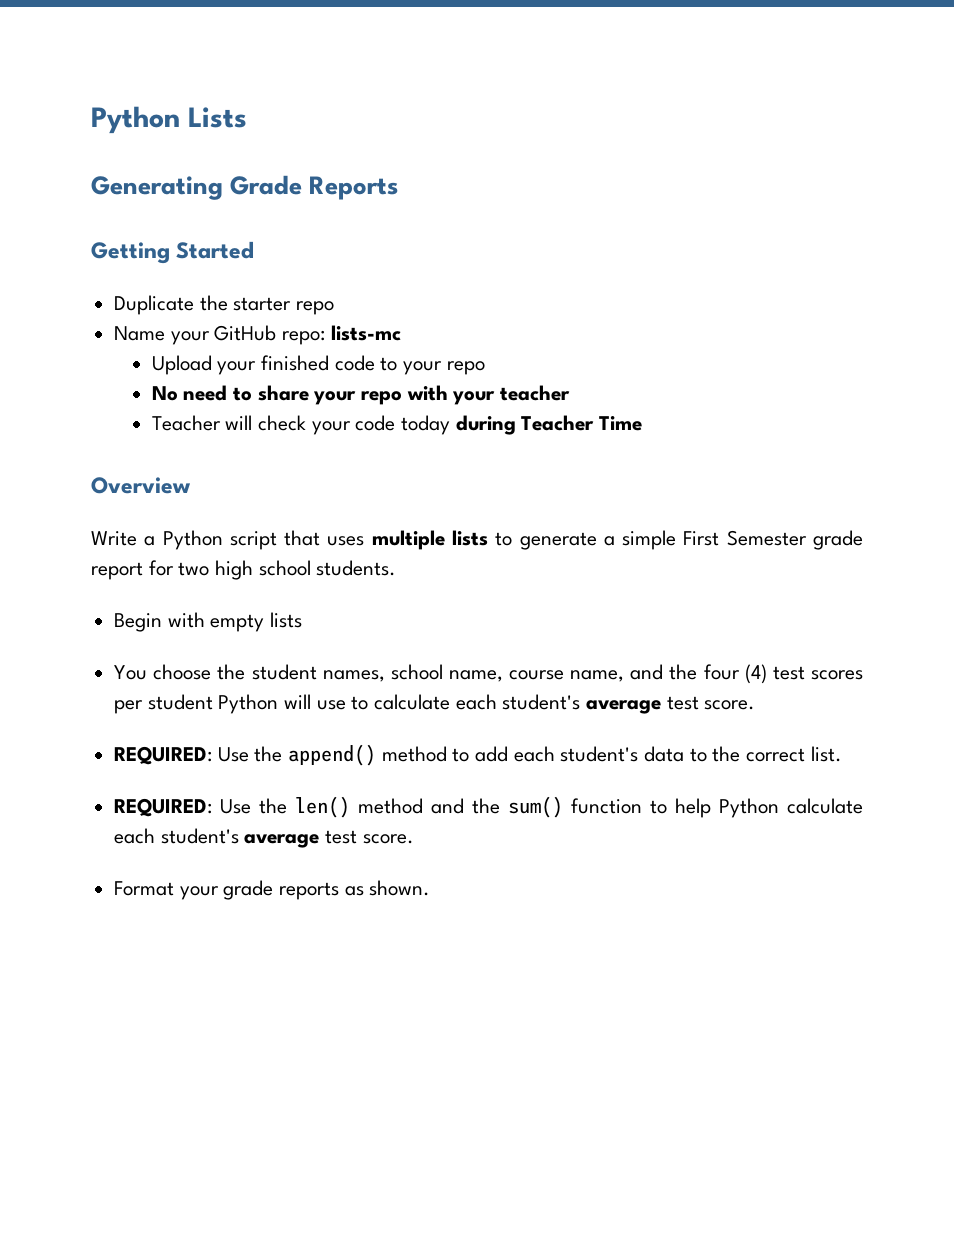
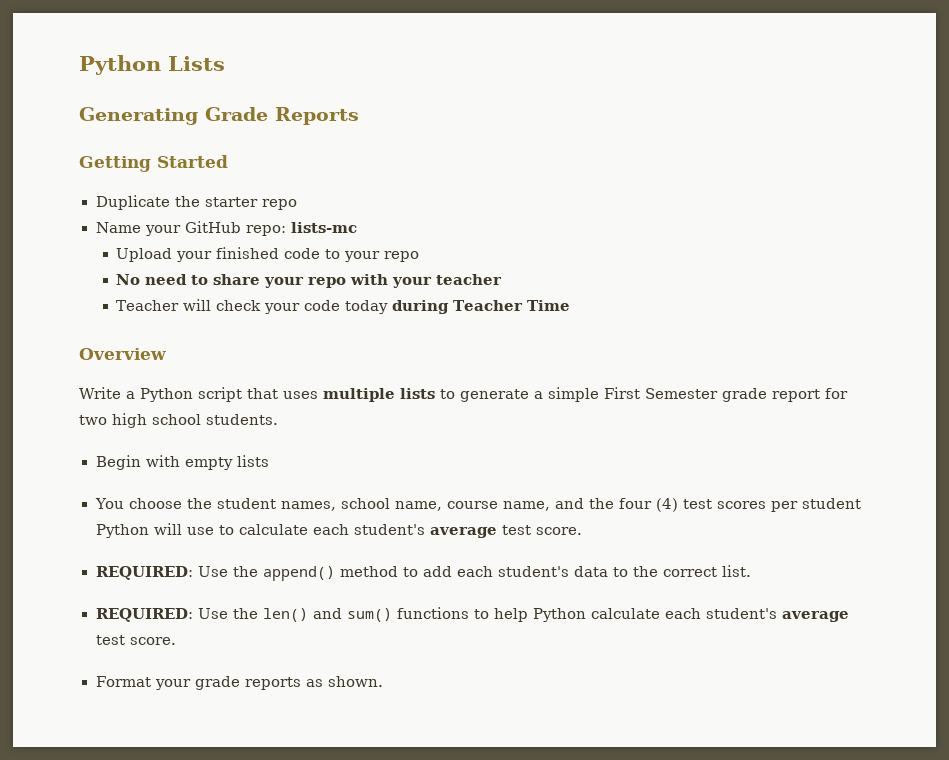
[358,796,643,818] method and the sum() function -> [312,607,469,622] and sum() functions

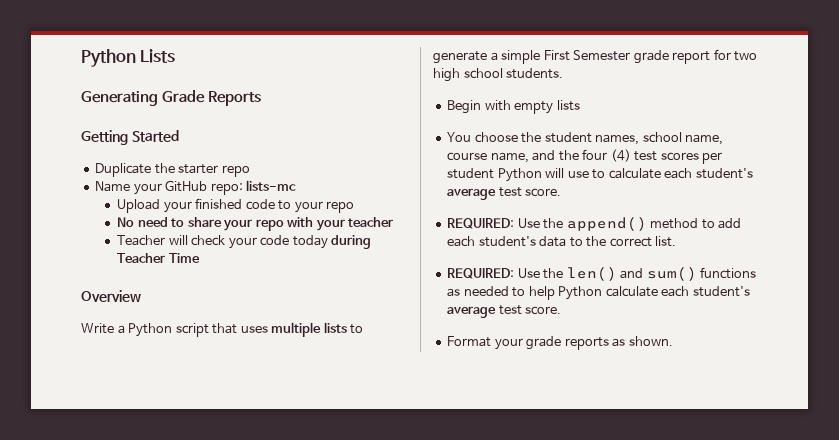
(469, 613) none -> [447,286,509,297] as needed

